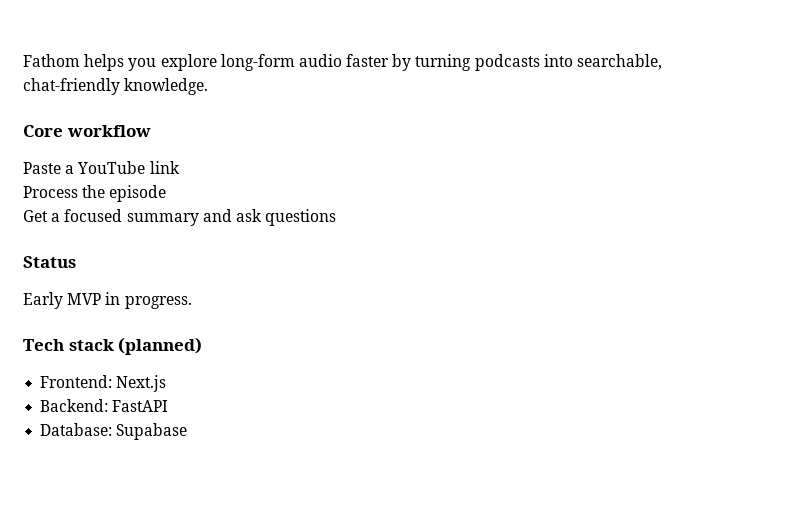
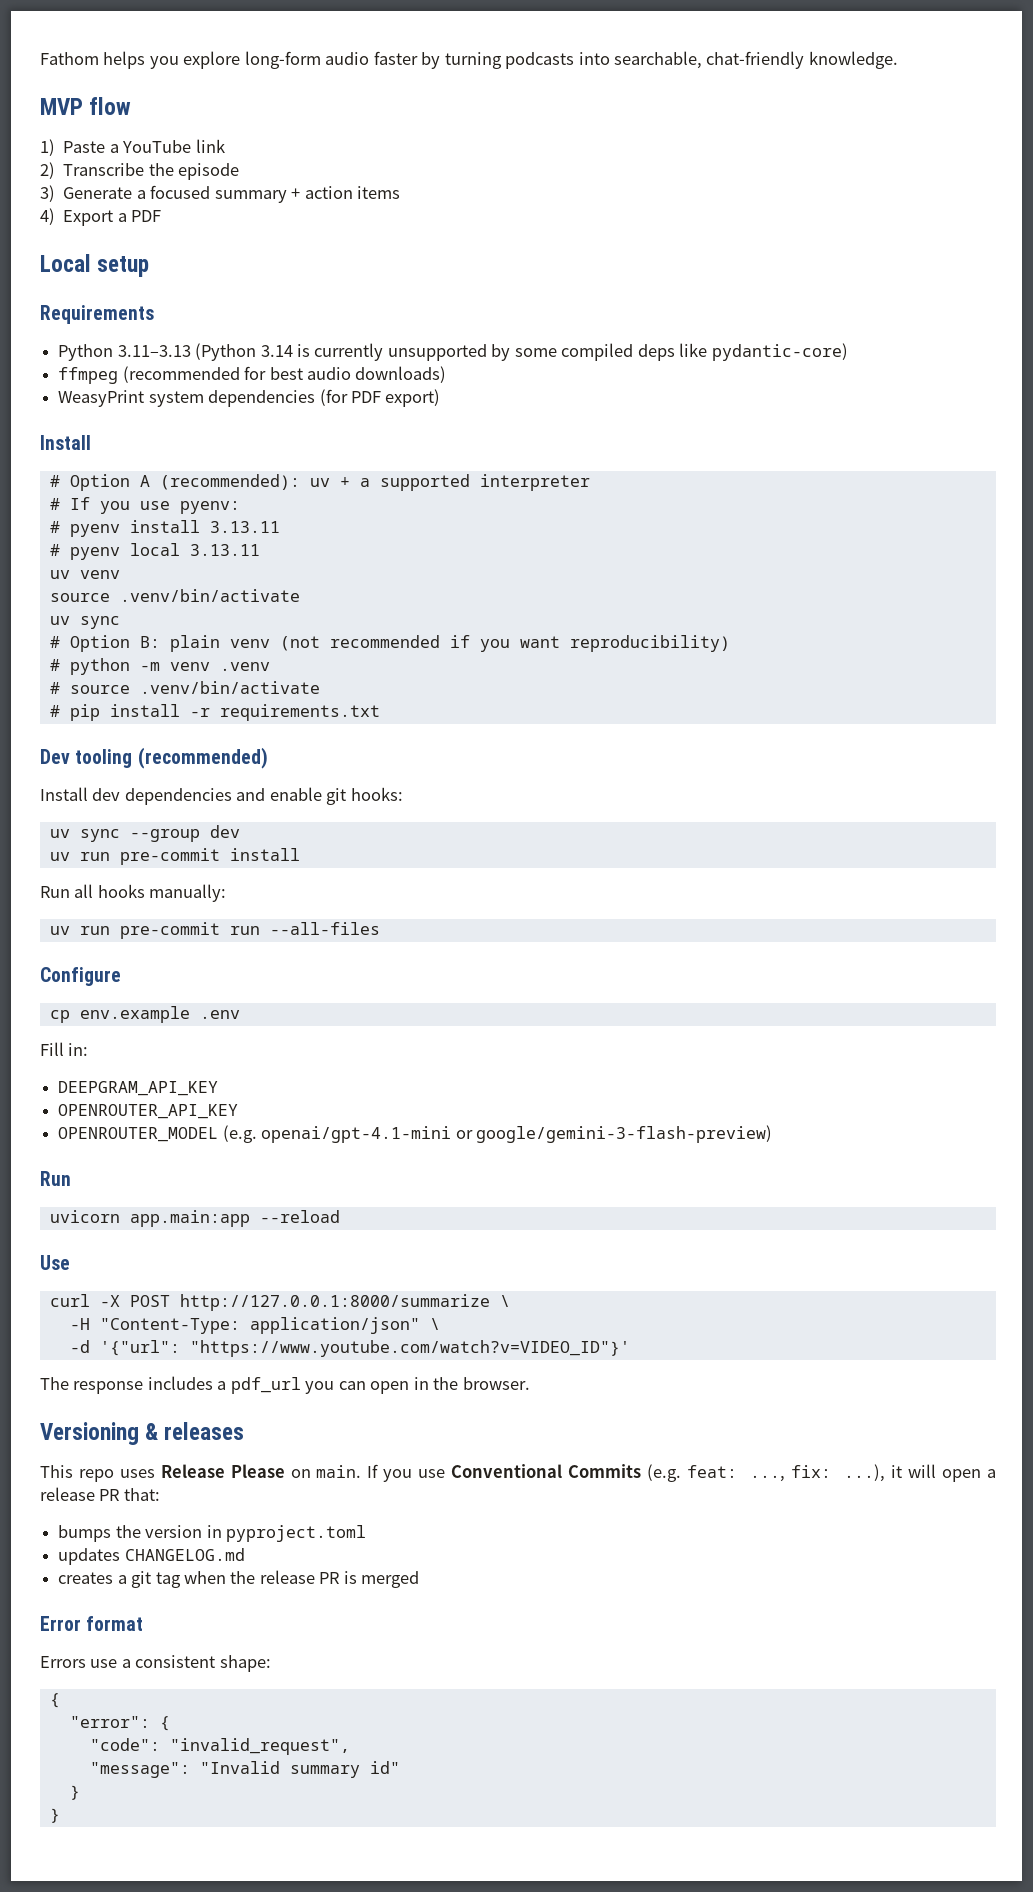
[23,125,151,137] Core workflow // -> [40,97,132,115] [40,139,55,156] MVP flow // 1)
[23,186,78,198] Process -> [40,162,145,179] 2) Transcribe
[23,210,48,222] Get -> [40,185,133,202] 3) Generate
[202,209,337,226] [23,256,76,268] [23,292,192,309] [23,337,203,355] [40,375,167,392] [40,399,169,412] [40,423,188,440] and ask questions // Status // Early MVP in progress. // Tech stack (planned) // Frontend: Next.js // Backend: FastAPI // Database: Supabase -> [291,186,400,199] [40,208,162,226] [40,254,150,277] [40,305,154,324] [58,343,848,361] [58,366,447,384] [58,389,441,407] [40,435,91,450] [49,474,590,491] [49,497,240,514] [49,520,280,537] [49,543,260,560] [49,570,120,579] [49,589,300,602] [49,616,120,629] [49,635,730,652] [49,658,270,675] [49,681,320,694] [49,704,380,721] [40,747,268,769] [40,787,403,805] [49,825,240,842] [49,848,300,865] [40,884,227,902] [49,922,380,939] [40,967,121,986] [49,1006,240,1023] [40,1042,89,1056] [58,1081,219,1096] [58,1104,239,1119] [58,1125,772,1143] [40,1171,71,1186] [49,1210,340,1227] [40,1255,70,1270] [49,1294,510,1311] [69,1317,440,1334] [69,1340,630,1357] [40,1376,530,1394] [40,1422,245,1445] [40,1464,997,1482] [40,1487,160,1501] [58,1525,366,1542] [58,1548,245,1565] [58,1570,420,1588] [40,1616,144,1631] [40,1655,271,1672] [49,1693,60,1708] [69,1716,170,1731] [89,1738,350,1755] [89,1761,400,1778] [69,1785,80,1800] [49,1808,60,1823] + action items // 4) Export a PDF // Local setup // Requirements // Python 3.11–3.13 (Python 3.14 is currently unsupported by some compiled deps like pydantic-core) // ffmpeg (recommended for best audio downloads) // WeasyPrint system dependencies (for PDF export) // Install // # Option A (recommended): uv + a supported interpreter // # If you use pyenv: // # pyenv install 3.13.11 // # pyenv local 3.13.11 // uv venv // source .venv/bin/activate // uv sync // # Option B: plain venv (not recommended if you want reproducibility) // # python -m venv .venv // # source .venv/bin/activate // # pip install -r requirements.txt // Dev tooling (recommended) // Install dev dependencies and enable git hooks: // uv sync --group dev // uv run pre-commit install // Run all hooks manually: // uv run pre-commit run --all-files // Configure // cp env.example .env // Fill in: // DEEPGRAM_API_KEY // OPENROUTER_API_KEY // OPENROUTER_MODEL (e.g. openai/gpt-4.1-mini or google/gemini-3-flash-preview) // Run // uvicorn app.main:app --reload // Use // curl -X POST http://127.0.0.1:8000/summarize \ // -H "Content-Type: application/json" \ // -d '{"url": "https://www.youtube.com/watch?v=VIDEO_ID"}' // The response includes a pdf_url you can open in the browser. // Versioning & releases // This repo uses Release Please on main. If you use Conventional Commits (e.g. feat: ..., fix: ...), it will open a release PR that: // bumps the version in pyproject.toml // updates CHANGELOG.md // creates a git tag when the release PR is merged // Error format // Errors use a consistent shape: // { // "error": { // "code": "invalid_request", // "message": "Invalid summary id" // } // }

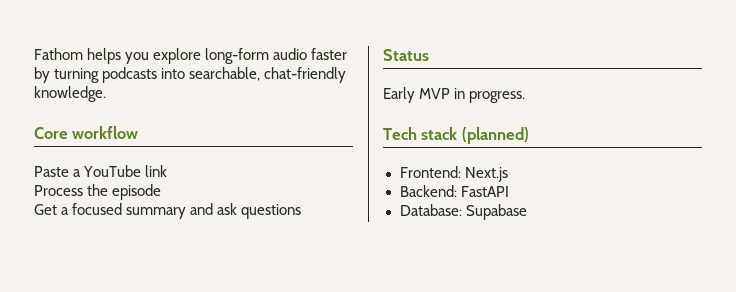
[40,97,132,115] [40,139,55,156] MVP flow // 1) -> [34,126,139,139] Core workflow //
[40,162,145,179] 2) Transcribe -> [34,185,83,196] Process
[40,185,133,202] 3) Generate -> [34,204,57,215] Get
[291,186,400,199] [40,208,162,226] [40,254,150,277] [40,305,154,324] [58,343,848,361] [58,366,447,384] [58,389,441,407] [40,435,91,450] [49,474,590,491] [49,497,240,514] [49,520,280,537] [49,543,260,560] [49,570,120,579] [49,589,300,602] [49,616,120,629] [49,635,730,652] [49,658,270,675] [49,681,320,694] [49,704,380,721] [40,747,268,769] [40,787,403,805] [49,825,240,842] [49,848,300,865] [40,884,227,902] [49,922,380,939] [40,967,121,986] [49,1006,240,1023] [40,1042,89,1056] [58,1081,219,1096] [58,1104,239,1119] [58,1125,772,1143] [40,1171,71,1186] [49,1210,340,1227] [40,1255,70,1270] [49,1294,510,1311] [69,1317,440,1334] [69,1340,630,1357] [40,1376,530,1394] [40,1422,245,1445] [40,1464,997,1482] [40,1487,160,1501] [58,1525,366,1542] [58,1548,245,1565] [58,1570,420,1588] [40,1616,144,1631] [40,1655,271,1672] [49,1693,60,1708] [69,1716,170,1731] [89,1738,350,1755] [89,1761,400,1778] [69,1785,80,1800] [49,1808,60,1823] + action items // 4) Export a PDF // Local setup // Requirements // Python 3.11–3.13 (Python 3.14 is currently unsupported by some compiled deps like pydantic-core) // ffmpeg (recommended for best audio downloads) // WeasyPrint system dependencies (for PDF export) // Install // # Option A (recommended): uv + a supported interpreter // # If you use pyenv: // # pyenv install 3.13.11 // # pyenv local 3.13.11 // uv venv // source .venv/bin/activate // uv sync // # Option B: plain venv (not recommended if you want reproducibility) // # python -m venv .venv // # source .venv/bin/activate // # pip install -r requirements.txt // Dev tooling (recommended) // Install dev dependencies and enable git hooks: // uv sync --group dev // uv run pre-commit install // Run all hooks manually: // uv run pre-commit run --all-files // Configure // cp env.example .env // Fill in: // DEEPGRAM_API_KEY // OPENROUTER_API_KEY // OPENROUTER_MODEL (e.g. openai/gpt-4.1-mini or google/gemini-3-flash-preview) // Run // uvicorn app.main:app --reload // Use // curl -X POST http://127.0.0.1:8000/summarize \ // -H "Content-Type: application/json" \ // -d '{"url": "https://www.youtube.com/watch?v=VIDEO_ID"}' // The response includes a pdf_url you can open in the browser. // Versioning & releases // This repo uses Release Please on main. If you use Conventional Commits (e.g. feat: ..., fix: ...), it will open a release PR that: // bumps the version in pyproject.toml // updates CHANGELOG.md // creates a git tag when the release PR is merged // Error format // Errors use a consistent shape: // { // "error": { // "code": "invalid_request", // "message": "Invalid summary id" // } // } -> [190,203,302,219] [383,49,429,61] [383,87,526,103] [383,127,529,144] [399,166,508,182] [399,185,509,197] [399,204,527,220] and ask questions // Status // Early MVP in progress. // Tech stack (planned) // Frontend: Next.js // Backend: FastAPI // Database: Supabase

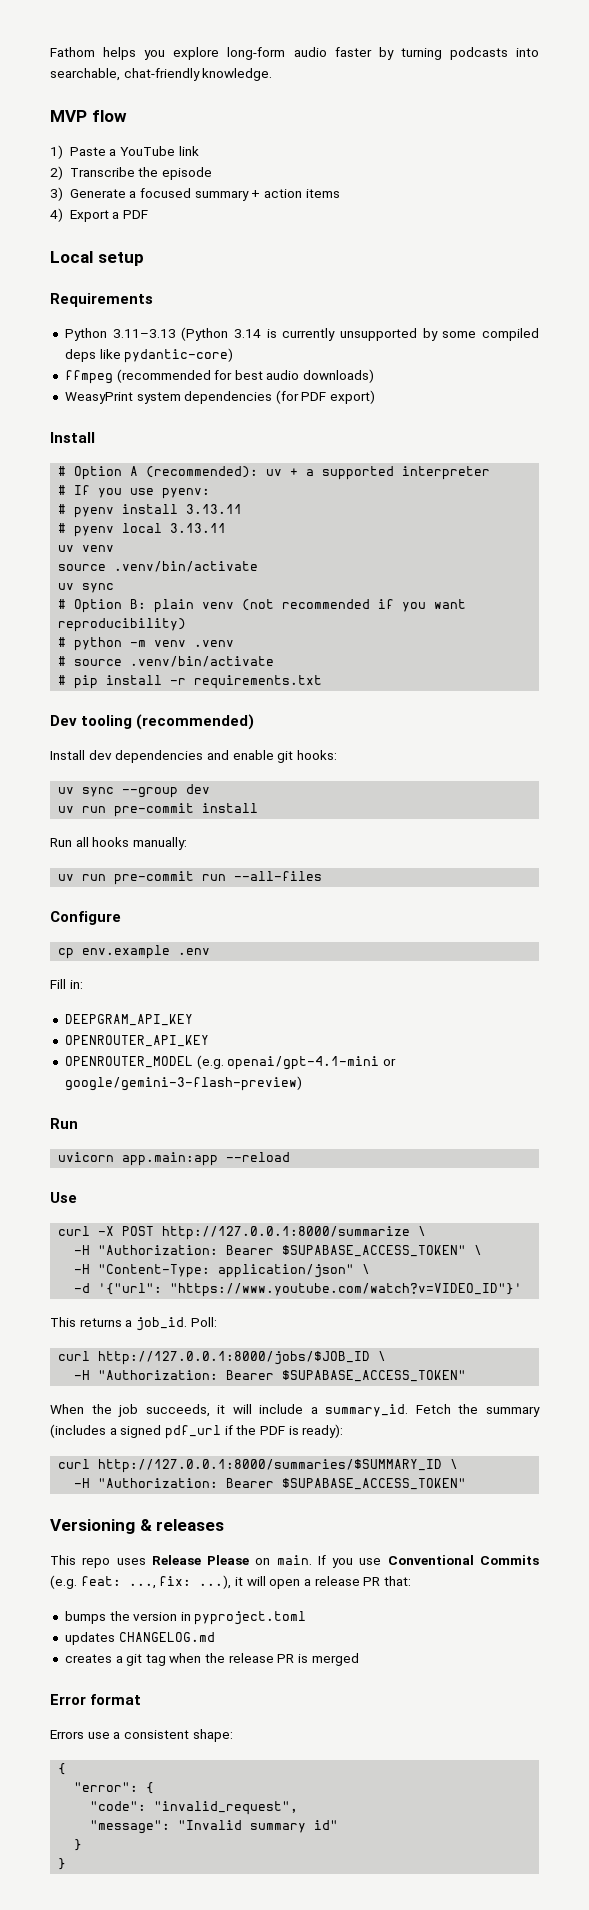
[34,126,139,139] Core workflow // -> [50,110,127,122] [50,145,63,159] MVP flow // 1)
[34,185,83,196] Process -> [50,166,135,180] 2) Transcribe
[34,204,57,215] Get -> [50,187,126,201] 3) Generate
[190,203,302,219] [383,49,429,61] [383,87,526,103] [383,127,529,144] [399,166,508,182] [399,185,509,197] [399,204,527,220] and ask questions // Status // Early MVP in progress. // Tech stack (planned) // Frontend: Next.js // Backend: FastAPI // Database: Supabase -> [251,189,340,198] [50,208,149,222] [50,251,144,266] [50,293,153,307] [64,327,539,341] [64,348,234,363] [64,369,375,384] [64,390,376,404] [50,432,95,443] [58,466,491,480] [58,485,211,499] [58,504,243,518] [58,523,227,537] [58,545,115,552] [58,561,259,572] [58,583,115,593] [58,599,467,613] [58,618,187,632] [58,637,235,651] [58,656,275,667] [58,675,323,689] [50,714,255,730] [50,750,337,763] [58,784,211,798] [58,803,259,817] [50,837,187,850] [58,871,323,885] [50,911,121,925] [58,945,211,959] [50,979,83,989] [64,1014,193,1026] [64,1035,209,1047] [64,1055,396,1070] [64,1076,302,1091] [50,1118,78,1129] [58,1152,291,1166] [50,1192,77,1203] [58,1226,427,1240] [74,1245,483,1257] [74,1264,371,1278] [74,1283,523,1297] [50,1317,217,1331] [58,1351,387,1365] [74,1370,467,1382] [50,1404,540,1417] [50,1424,344,1439] [58,1459,459,1473] [74,1478,467,1490] [50,1519,225,1534] [50,1555,539,1568] [50,1575,411,1589] [64,1611,307,1625] [64,1632,215,1645] [64,1653,359,1666] [50,1694,142,1705] [50,1729,233,1742] [58,1763,67,1775] [74,1782,155,1794] [90,1801,299,1815] [90,1820,339,1834] [74,1839,83,1851] [58,1858,67,1870] + action items // 4) Export a PDF // Local setup // Requirements // Python 3.11–3.13 (Python 3.14 is currently unsupported by some compiled deps like pydantic-core) // ffmpeg (recommended for best audio downloads) // WeasyPrint system dependencies (for PDF export) // Install // # Option A (recommended): uv + a supported interpreter // # If you use pyenv: // # pyenv install 3.13.11 // # pyenv local 3.13.11 // uv venv // source .venv/bin/activate // uv sync // # Option B: plain venv (not recommended if you want reproducibility) // # python -m venv .venv // # source .venv/bin/activate // # pip install -r requirements.txt // Dev tooling (recommended) // Install dev dependencies and enable git hooks: // uv sync --group dev // uv run pre-commit install // Run all hooks manually: // uv run pre-commit run --all-files // Configure // cp env.example .env // Fill in: // DEEPGRAM_API_KEY // OPENROUTER_API_KEY // OPENROUTER_MODEL (e.g. openai/gpt-4.1-mini or google/gemini-3-flash-preview) // Run // uvicorn app.main:app --reload // Use // curl -X POST http://127.0.0.1:8000/summarize \ // -H "Authorization: Bearer $SUPABASE_ACCESS_TOKEN" \ // -H "Content-Type: application/json" \ // -d '{"url": "https://www.youtube.com/watch?v=VIDEO_ID"}' // This returns a job_id. Poll: // curl http://127.0.0.1:8000/jobs/$JOB_ID \ // -H "Authorization: Bearer $SUPABASE_ACCESS_TOKEN" // When the job succeeds, it will include a summary_id. Fetch the summary (includes a signed pdf_url if the PDF is ready): // curl http://127.0.0.1:8000/summaries/$SUMMARY_ID \ // -H "Authorization: Bearer $SUPABASE_ACCESS_TOKEN" // Versioning & releases // This repo uses Release Please on main. If you use Conventional Commits (e.g. feat: ..., fix: ...), it will open a release PR that: // bumps the version in pyproject.toml // updates CHANGELOG.md // creates a git tag when the release PR is merged // Error format // Errors use a consistent shape: // { // "error": { // "code": "invalid_request", // "message": "Invalid summary id" // } // }

